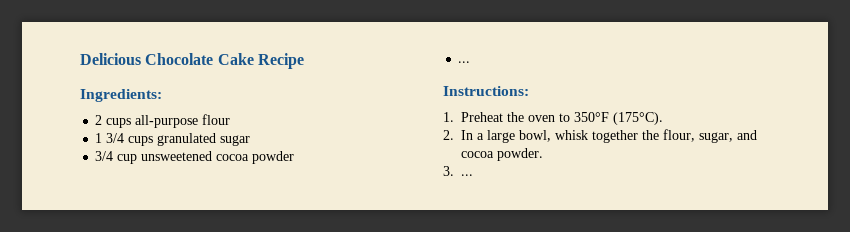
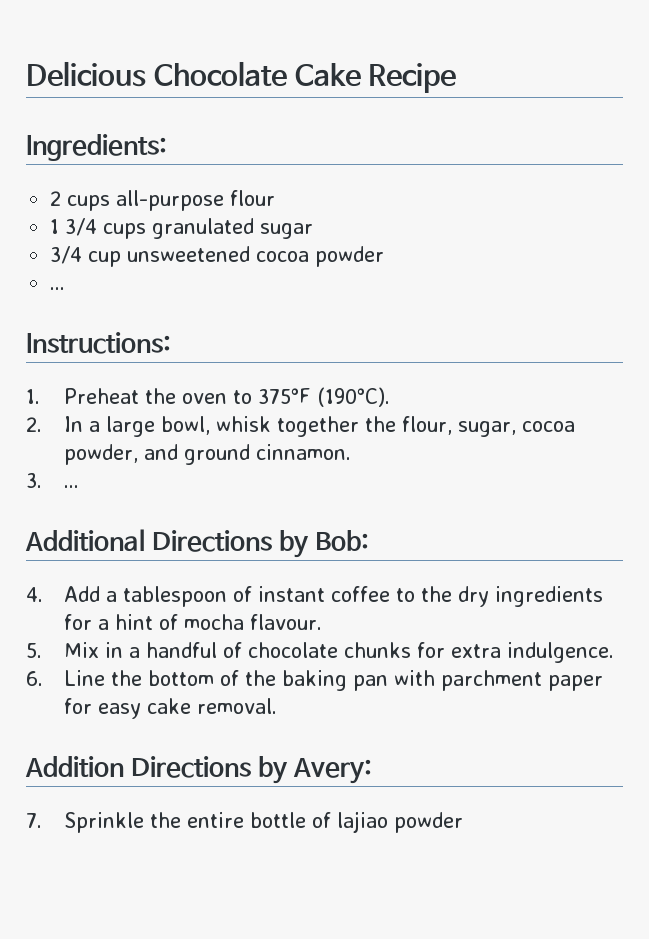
[574,112,663,125] 350°F (175°C). -> [257,387,390,407] 375°F (190°C).
[737,130,757,140] [461,148,543,161] [443,166,473,176] and cocoa powder. // 3. ... -> [521,421,575,432] [63,444,351,465] [26,473,79,488] [25,529,370,558] [26,586,603,607] [63,614,322,630] [26,642,614,663] [26,670,603,691] [63,698,277,719] [25,756,373,784] [26,811,463,833] cocoa powder, and ground cinnamon. // 3. ... // Additional Directions by Bob: // 4. Add a tablespoon of instant coffee to the dry ingredients for a hint of mocha flavour. // 5. Mix in a handful of chocolate chunks for extra indulgence. // 6. Line the bottom of the baking pan with parchment paper for easy cake removal. // Addition Directions by Avery: // 7. Sprinkle the entire bottle of lajiao powder

